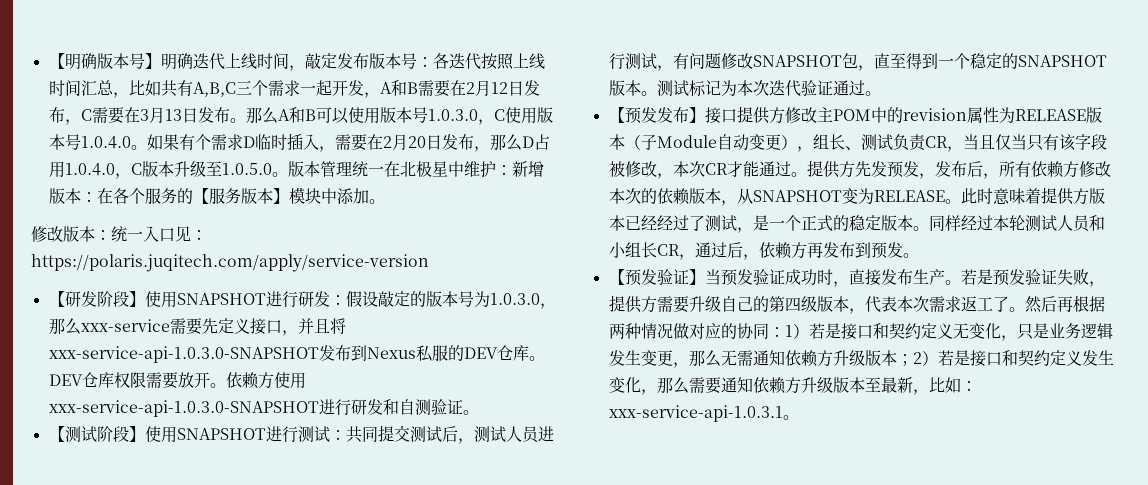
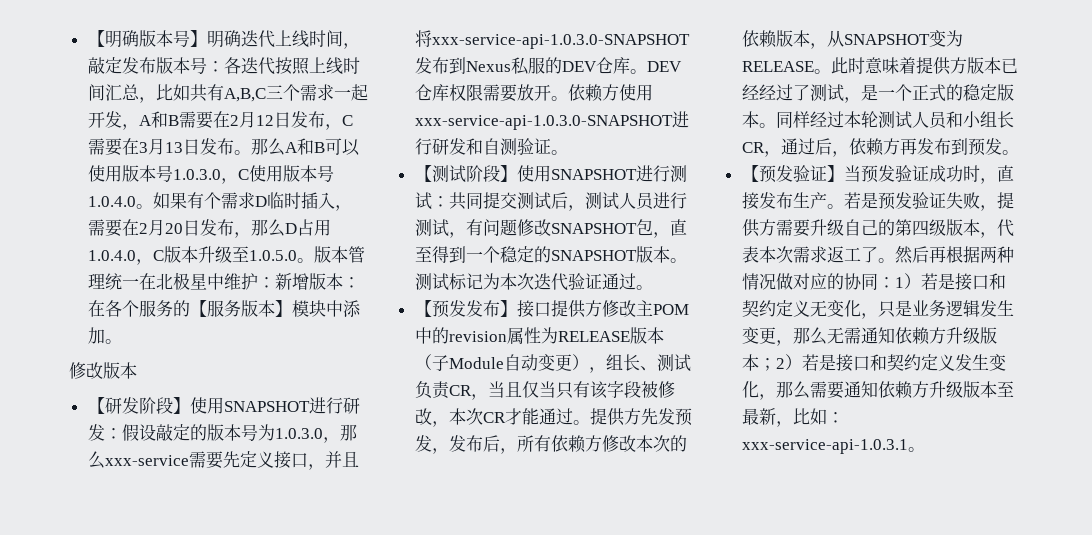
[95,226,207,242] [31,254,429,272] ：统一入口见：https://polaris.juqitech.com/apply/service-version -> (137, 370) none

